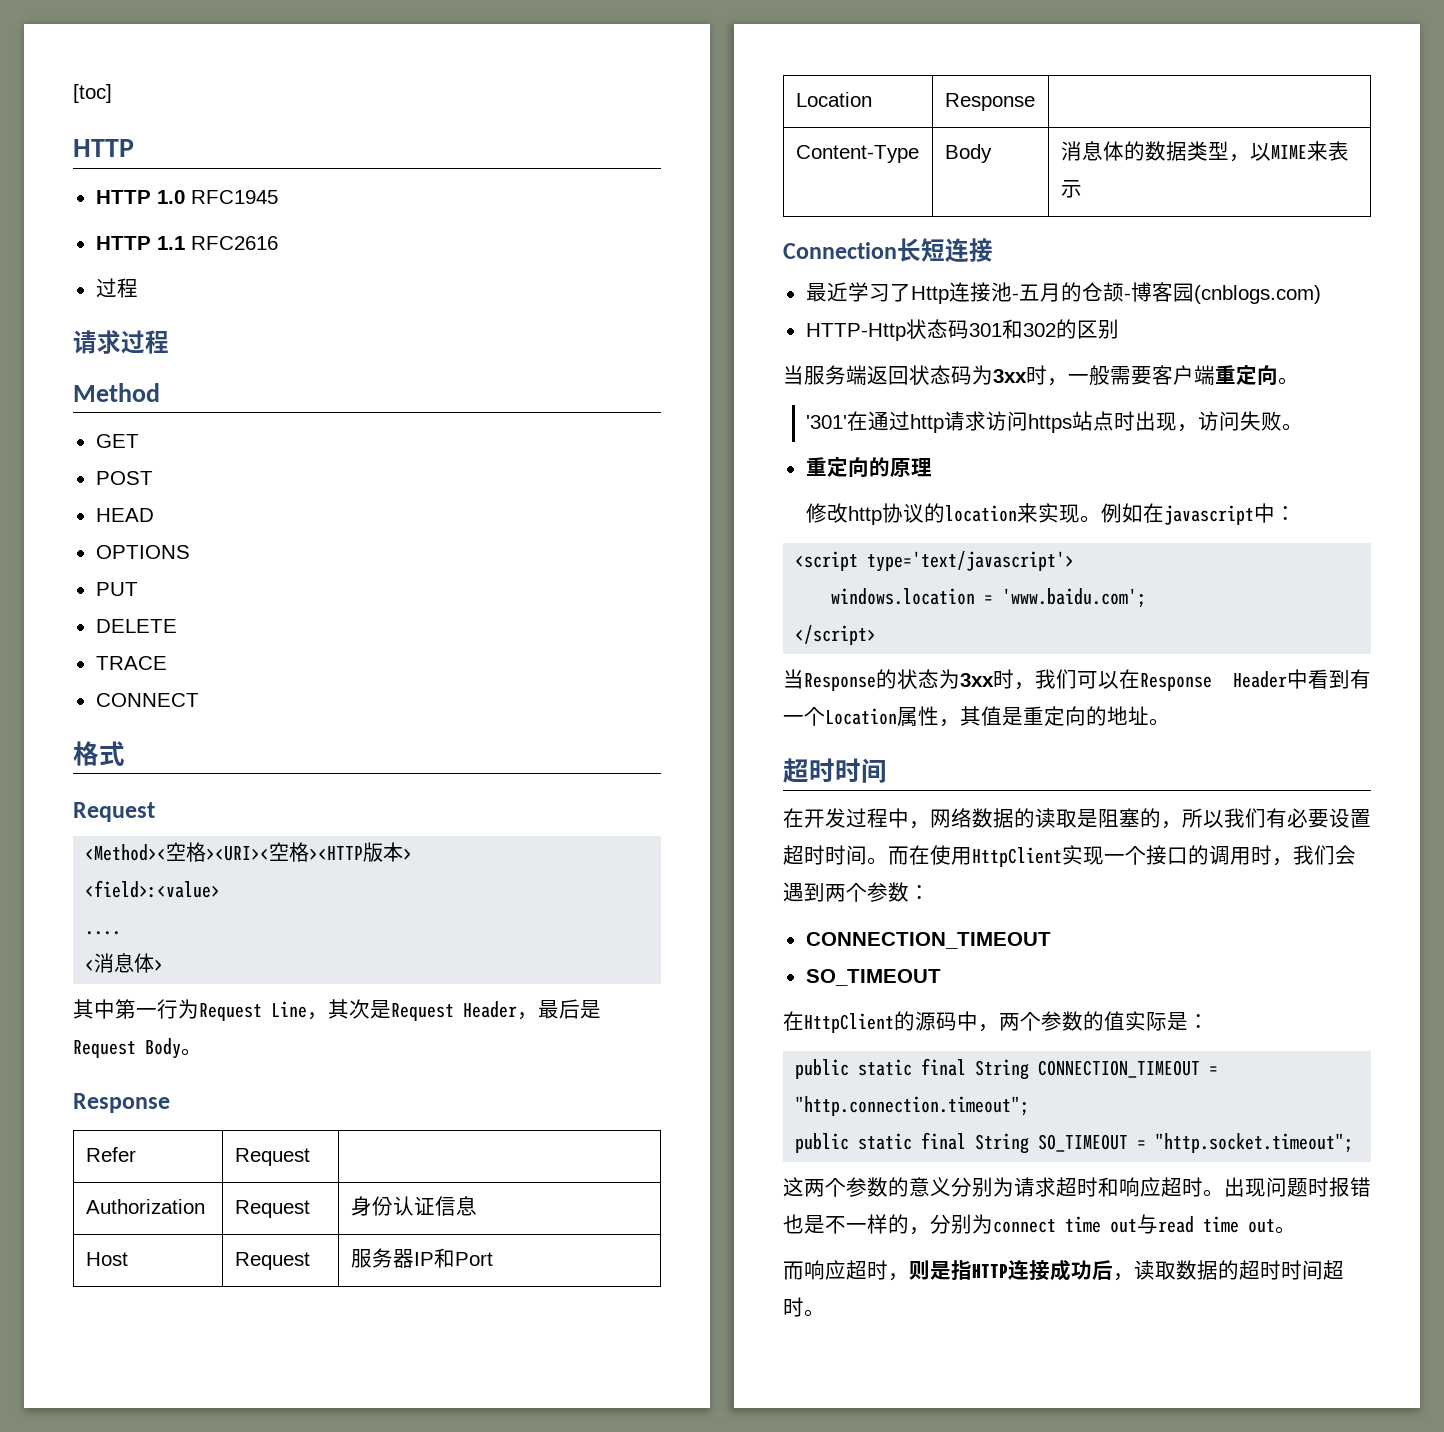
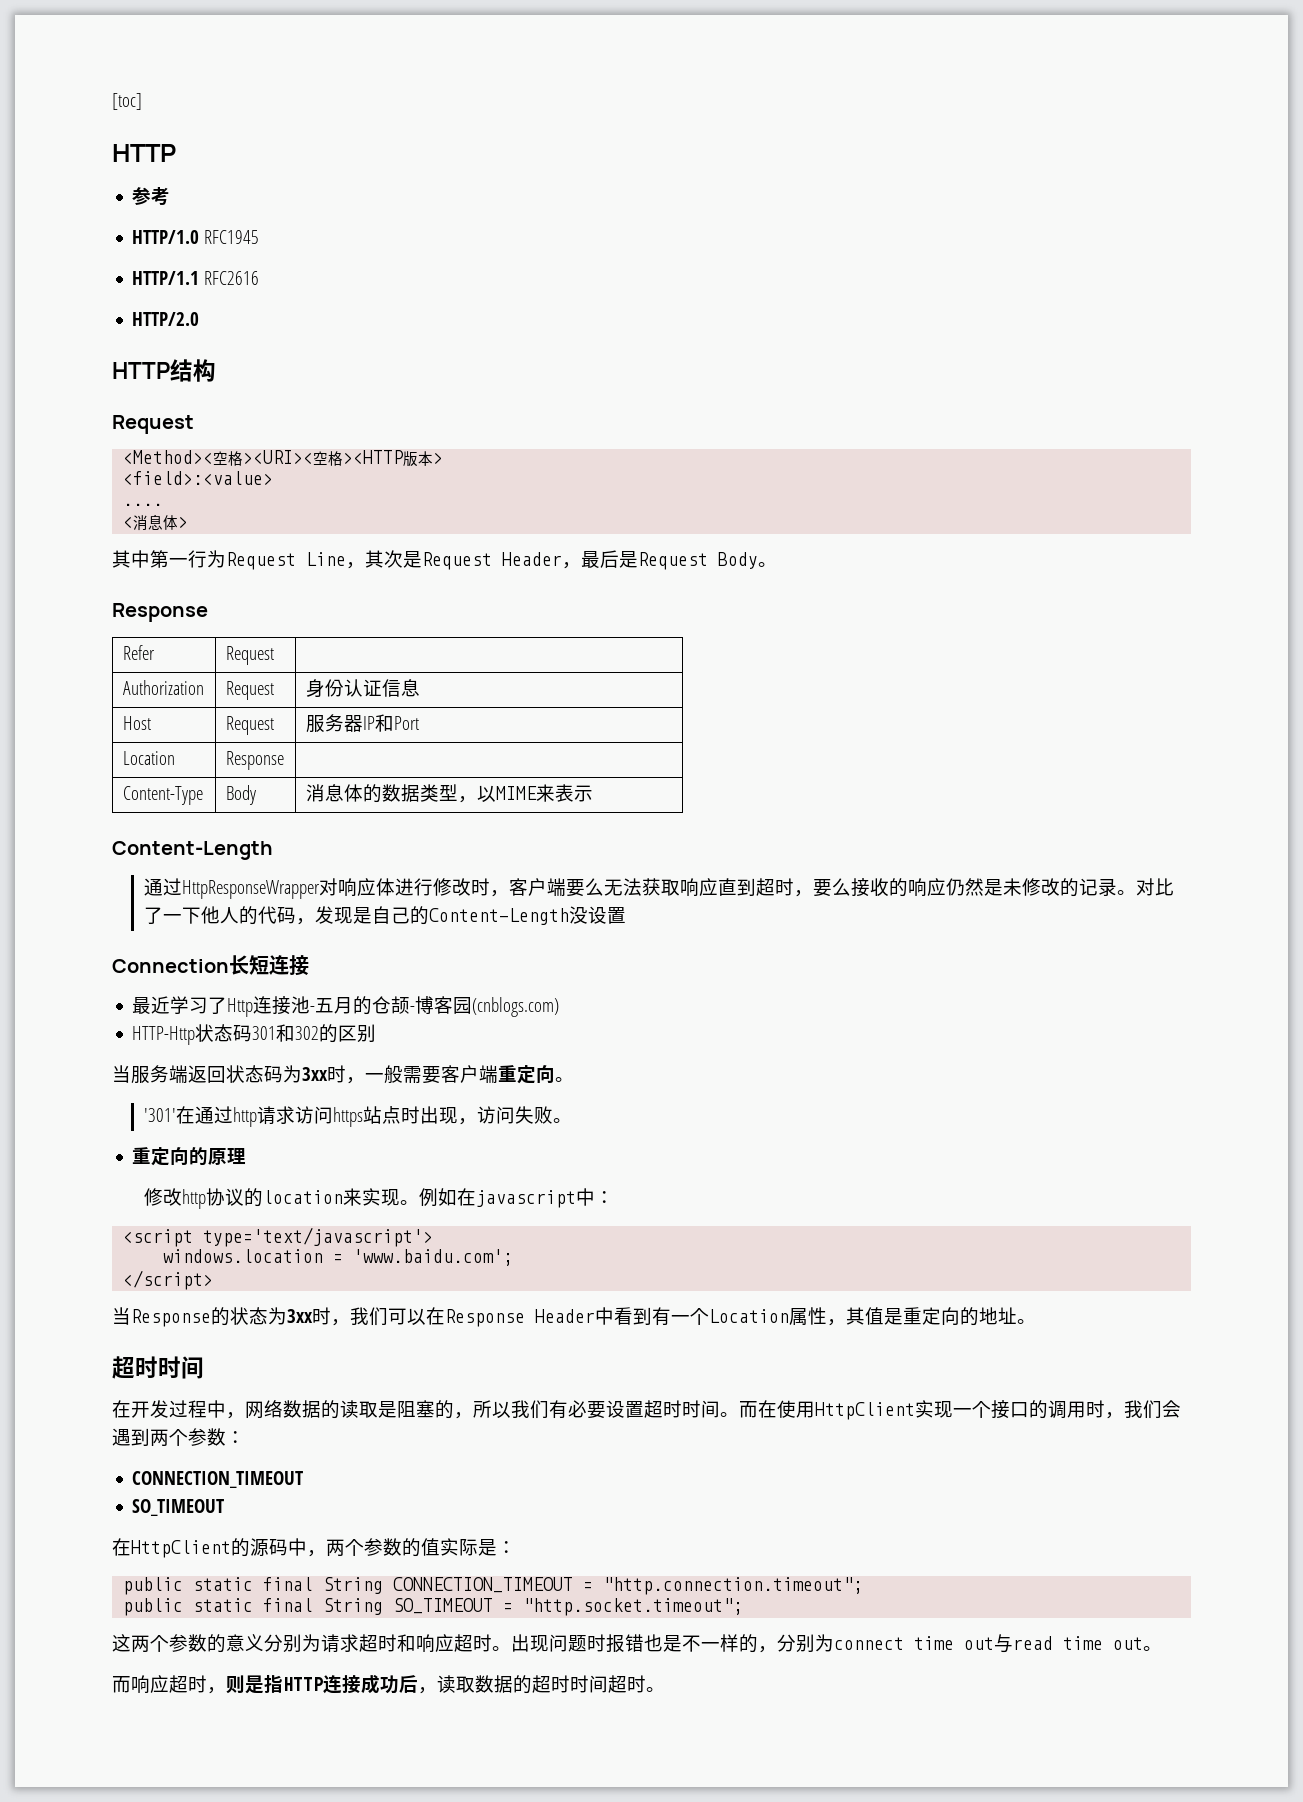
[95,190,185,204] HTTP 1.0 -> [132,187,171,205] [132,230,200,244] 参考 // HTTP/1.0
[95,236,185,250] HTTP 1.1 -> [132,271,200,285] HTTP/1.1
[95,278,138,298] [73,330,169,354] [73,383,160,402] [95,434,139,448] [95,471,153,485] [95,508,154,522] [95,545,190,559] [95,582,138,596] [95,619,177,633] [95,656,167,670] [95,693,199,707] [73,741,125,766] 过程 // 请求过程 // Method // GET // POST // HEAD // OPTIONS // PUT // DELETE // TRACE // CONNECT // 格式 -> [132,312,200,326] [112,359,216,382] HTTP/2.0 // HTTP结构
(1082, 189) none -> [112,841,273,860] [143,878,1174,899] [143,906,626,925] // Content-Length // 通过HttpResponseWrapper对响应体进行修改时，客户端要么无法获取响应直到超时，要么接收的响应仍然是未修改的记录。对比了一下他人的代码，发现是自己的Content-Length没设置

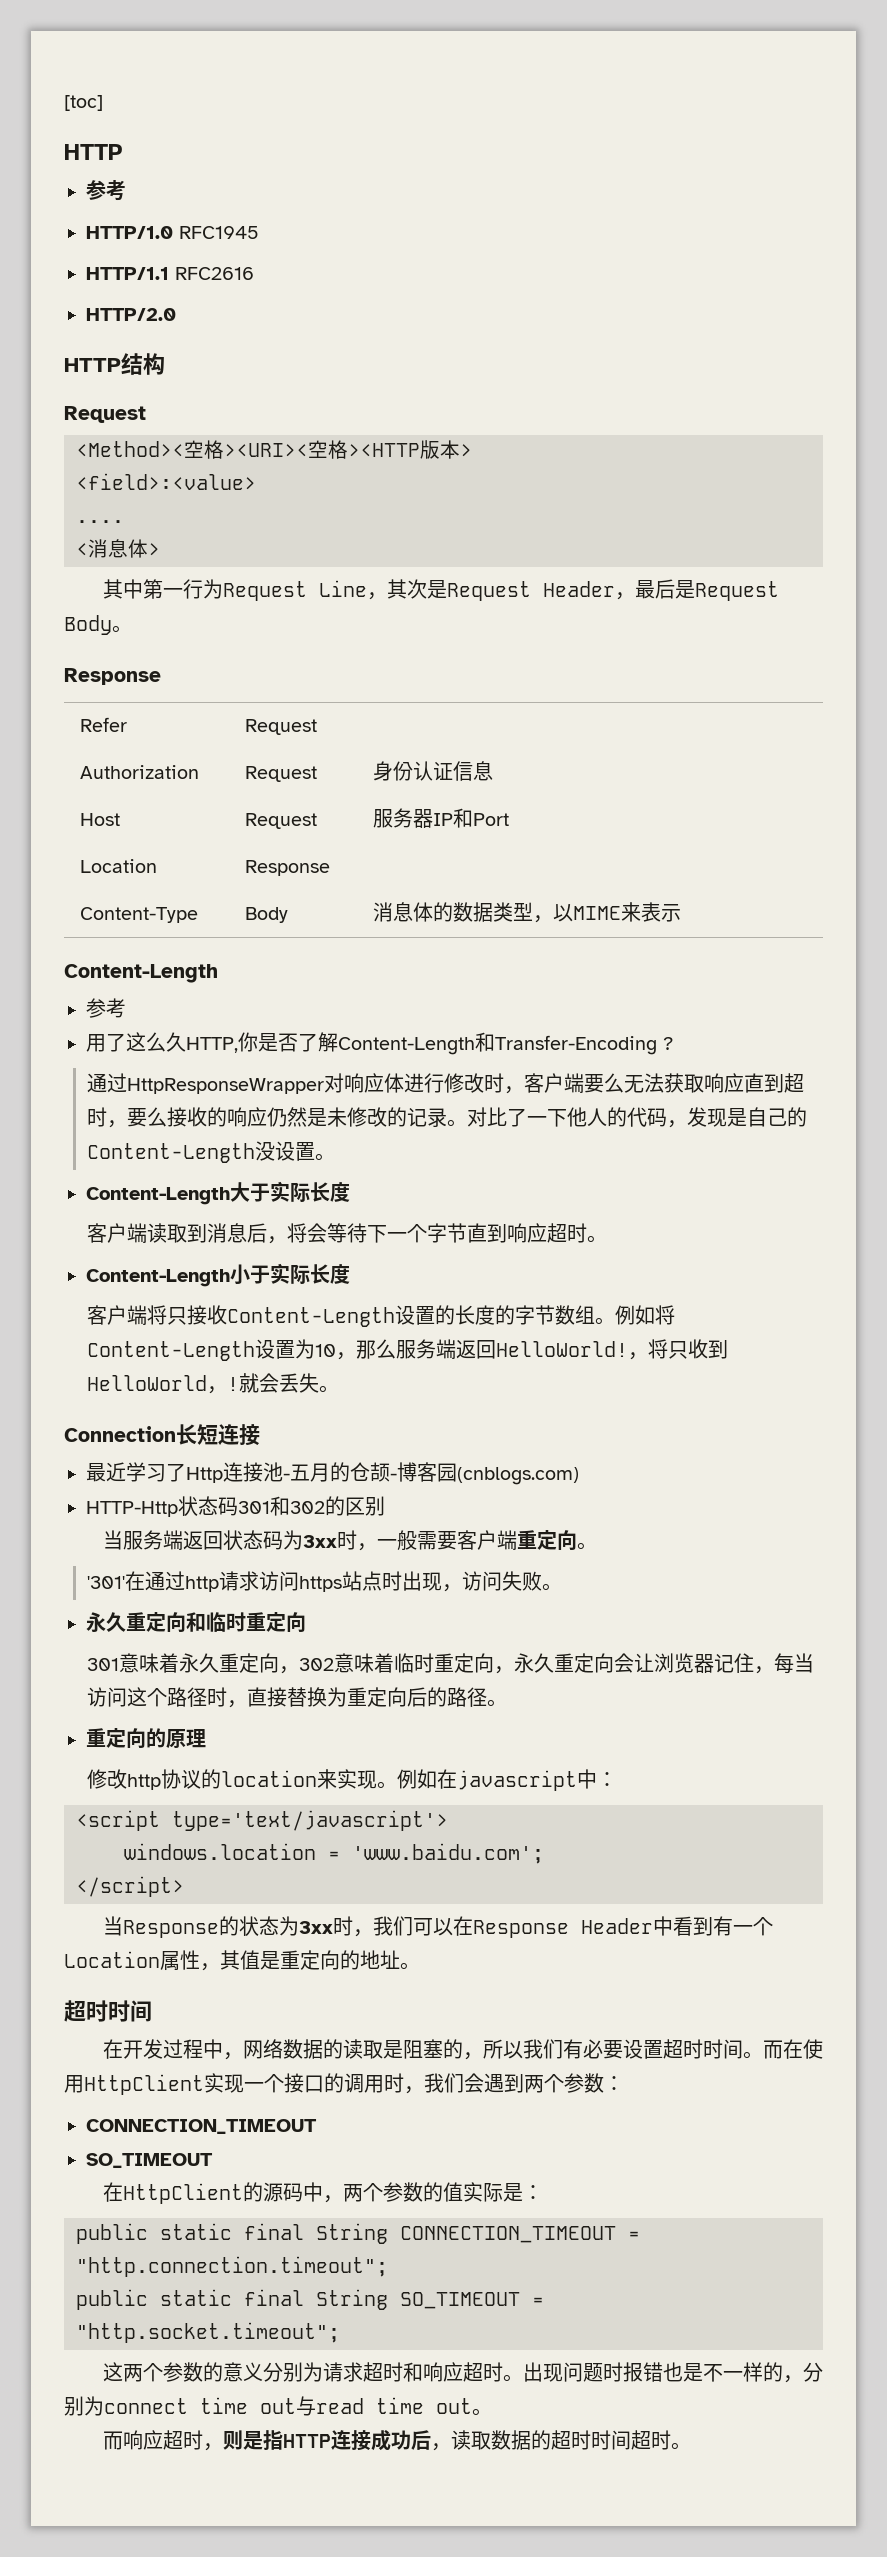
(273, 850) none -> [86,998,126,1018] [86,1032,673,1055] // 参考 // 用了这么久HTTP,你是否了解Content-Length和Transfer-Encoding ?
(626, 915) none -> [315,1153,336,1161] [86,1181,350,1205] [87,1223,608,1244] [86,1263,350,1287] [87,1305,676,1327] [87,1339,729,1361] [87,1373,340,1394] 。 // Content-Length大于实际长度 // 客户端读取到消息后，将会等待下一个字节直到响应超时。 // Content-Length小于实际长度 // 客户端将只接收Content-Length设置的长度的字节数组。例如将Content-Length设置为10，那么服务端返回HelloWorld!，将只收到HelloWorld，!就会丢失。
(572, 1120) none -> [86,1612,306,1632] [87,1653,815,1674] [87,1687,508,1708] // 永久重定向和临时重定向 // 301意味着永久重定向，302意味着临时重定向，永久重定向会让浏览器记住，每当访问这个路径时，直接替换为重定向后的路径。

